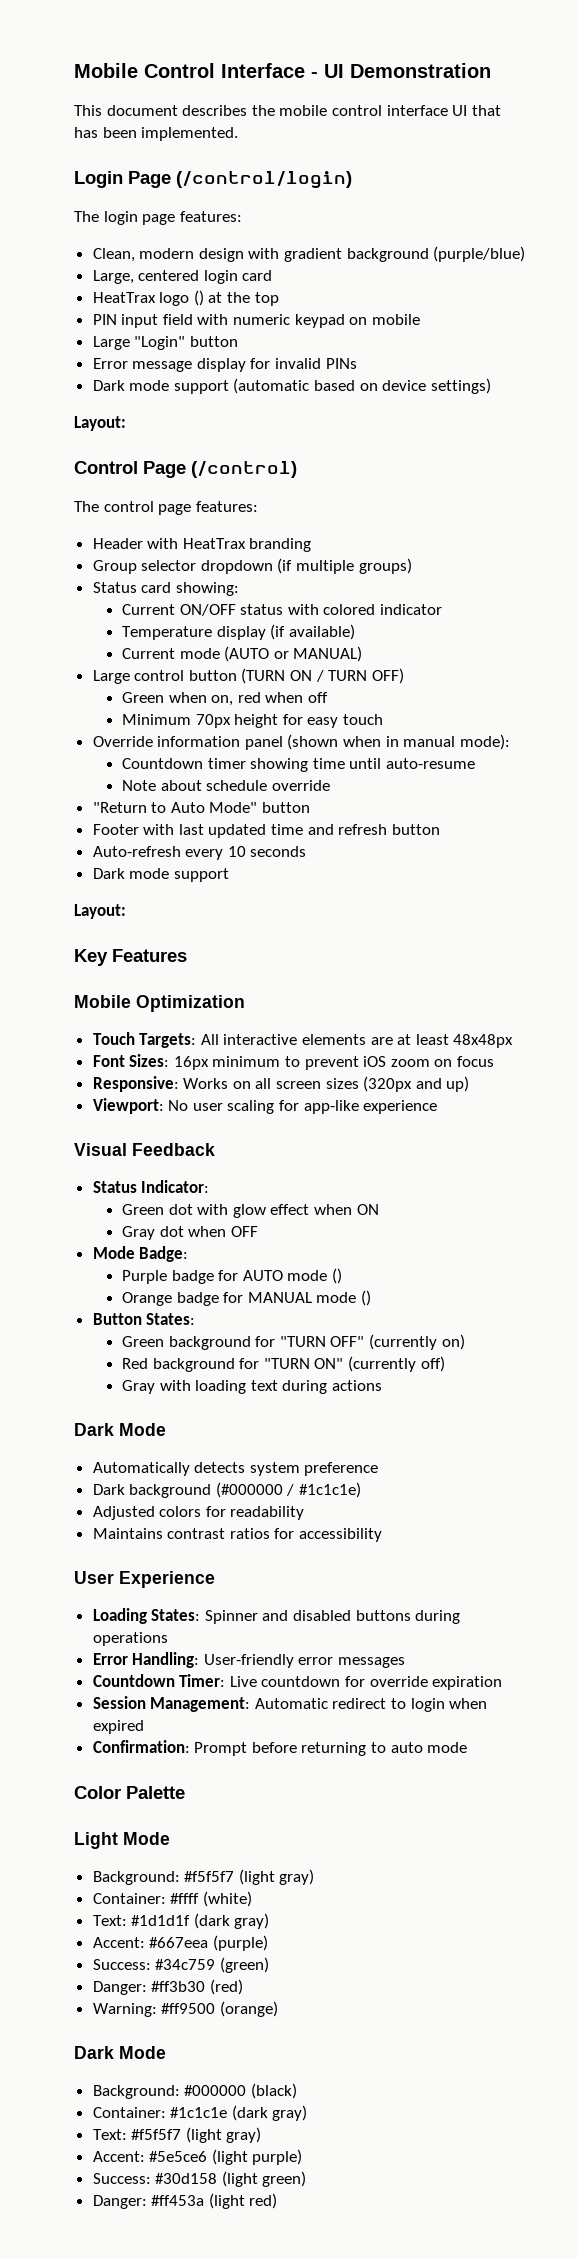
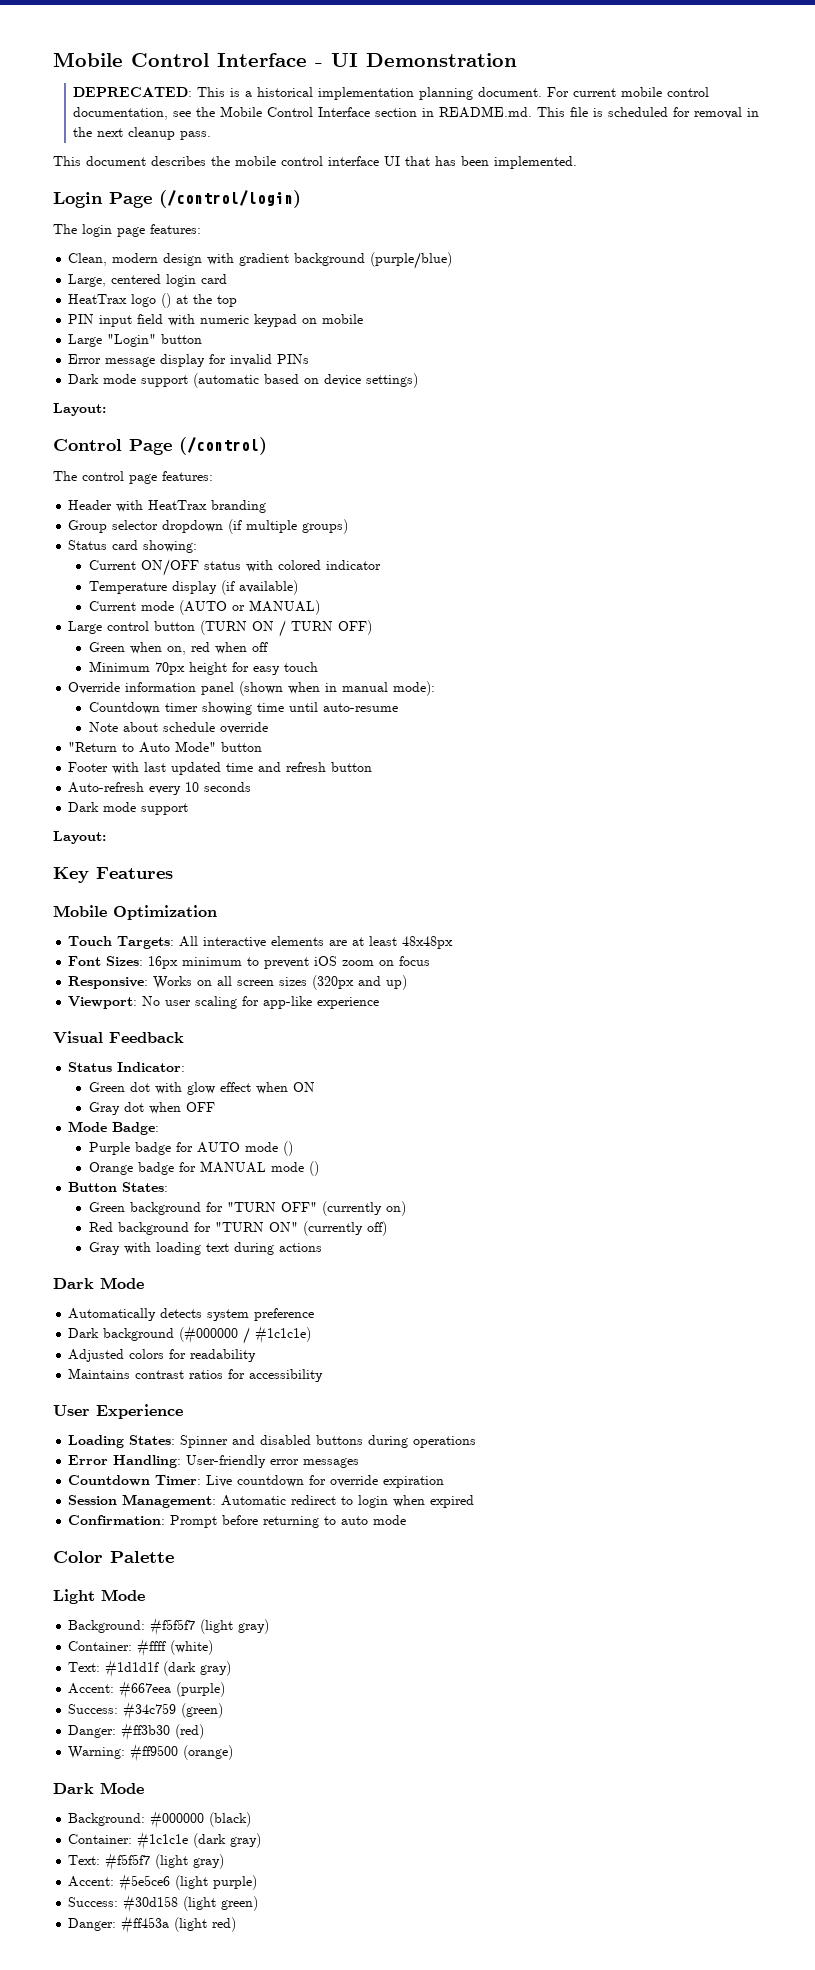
(491, 70) none -> [73,87,710,100] [73,106,760,120] [73,127,212,140] // DEPRECATED: This is a historical implementation planning document. For current mobile control documentation, see the Mobile Control Interface section in README.md. This file is scheduled for removal in the next cleanup pass.

